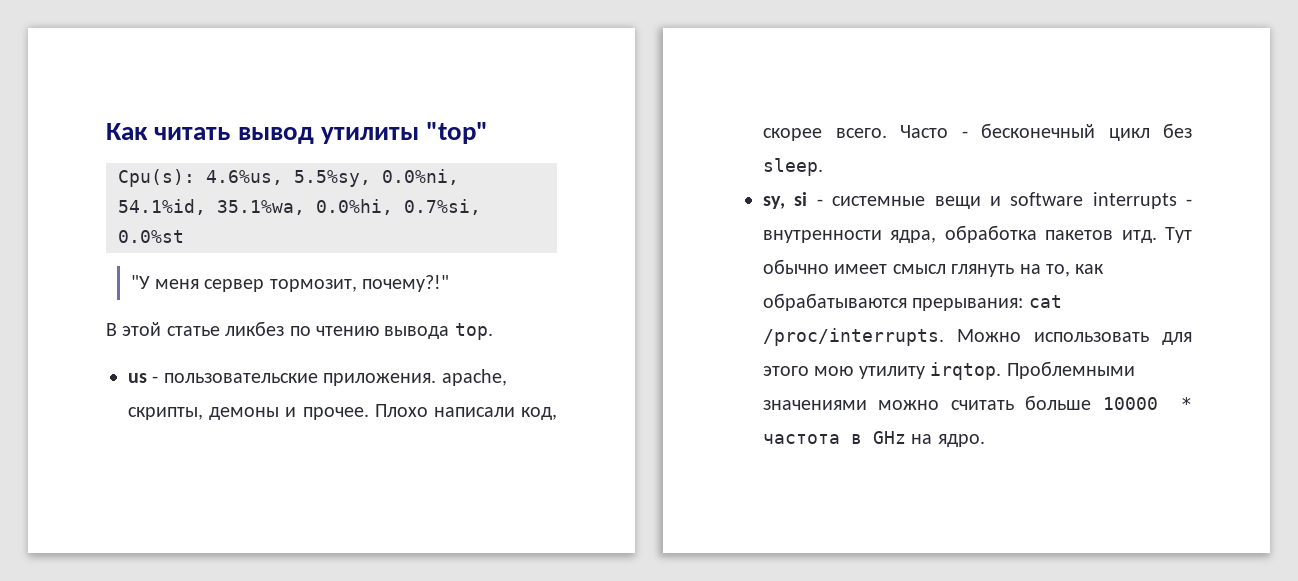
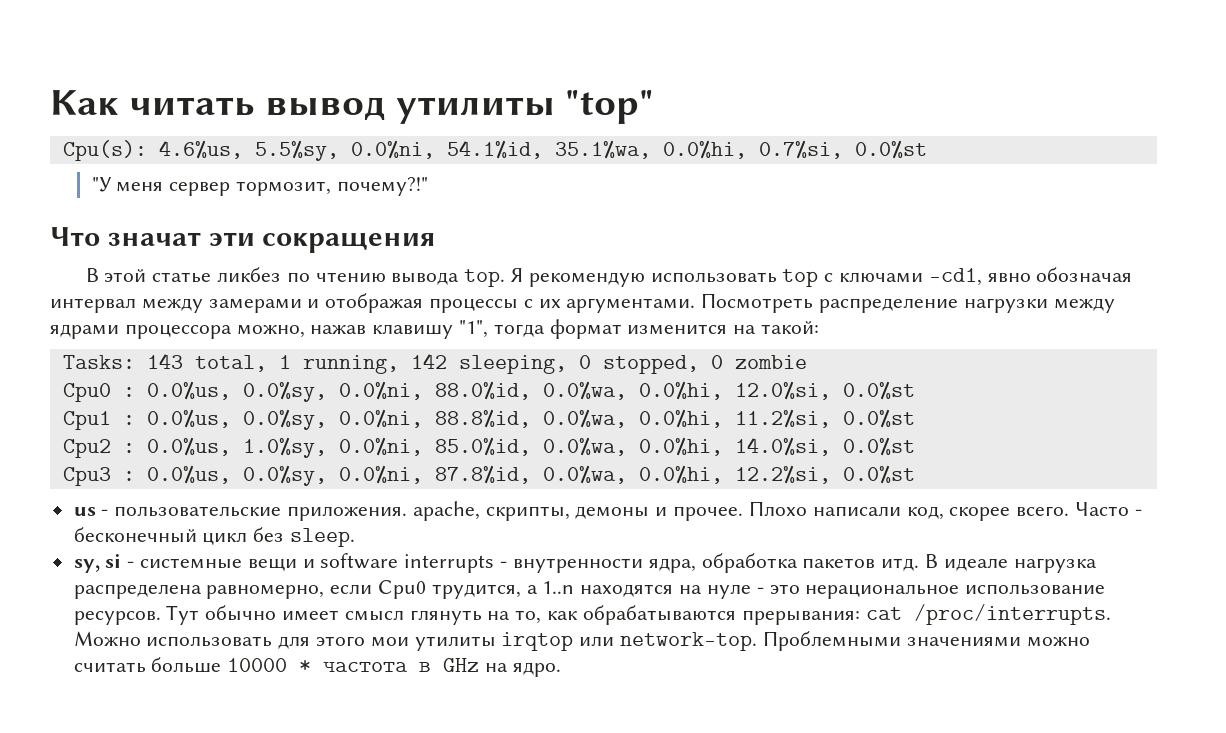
(450, 283) none -> [50,227,436,253] // Что значат эти сокращения
(493, 331) none -> [510,267,1133,287] [50,293,1115,313] [50,319,820,339] [62,353,807,374] [62,381,915,402] [62,409,915,430] [62,437,915,458] [62,465,915,486] Я рекомендую использовать top с ключами -cd1, явно обозначая интервал между замерами и отображая процессы с их аргументами. Посмотреть распределение нагрузки между ядрами процессора можно, нажав клавишу "1", тогда формат изменится на такой: // Tasks: 143 total, 1 running, 142 sleeping, 0 stopped, 0 zombie // Cpu0 : 0.0%us, 0.0%sy, 0.0%ni, 88.0%id, 0.0%wa, 0.0%hi, 12.0%si, 0.0%st // Cpu1 : 0.0%us, 0.0%sy, 0.0%ni, 88.8%id, 0.0%wa, 0.0%hi, 11.2%si, 0.0%st // Cpu2 : 0.0%us, 1.0%sy, 0.0%ni, 85.0%id, 0.0%wa, 0.0%hi, 14.0%si, 0.0%st // Cpu3 : 0.0%us, 0.0%sy, 0.0%ni, 87.8%id, 0.0%wa, 0.0%hi, 12.2%si, 0.0%st
(1157, 236) none -> [924,554,1097,573] [73,580,1106,599] [73,610,161,625] В идеале нагрузка распределена равномерно, если Cpu0 трудится, а 1..n находятся на нуле - это нерациональное использование ресурсов.
[814,362,1002,380] мою утилиту irqtop. -> [370,632,758,651] мои утилиты irqtop или network-top.

